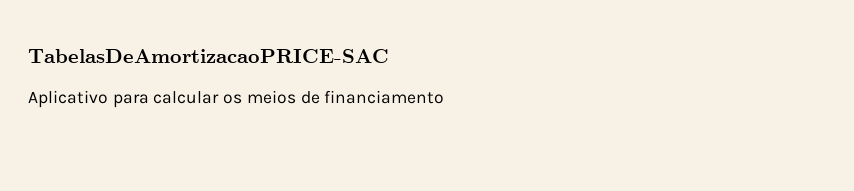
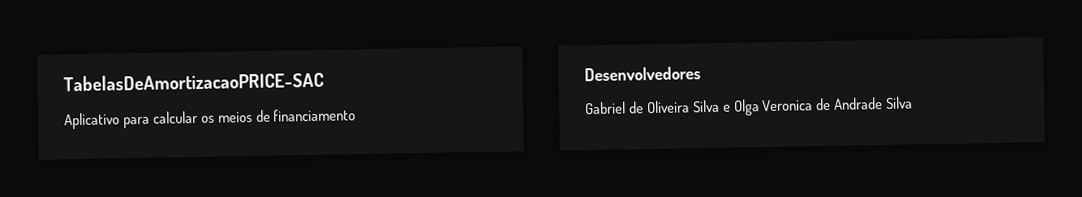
(445, 97) none -> [584,66,701,82] [585,96,914,116] // Desenvolvedores // Gabriel de Oliveira Silva e Olga Veronica de Andrade Silva

